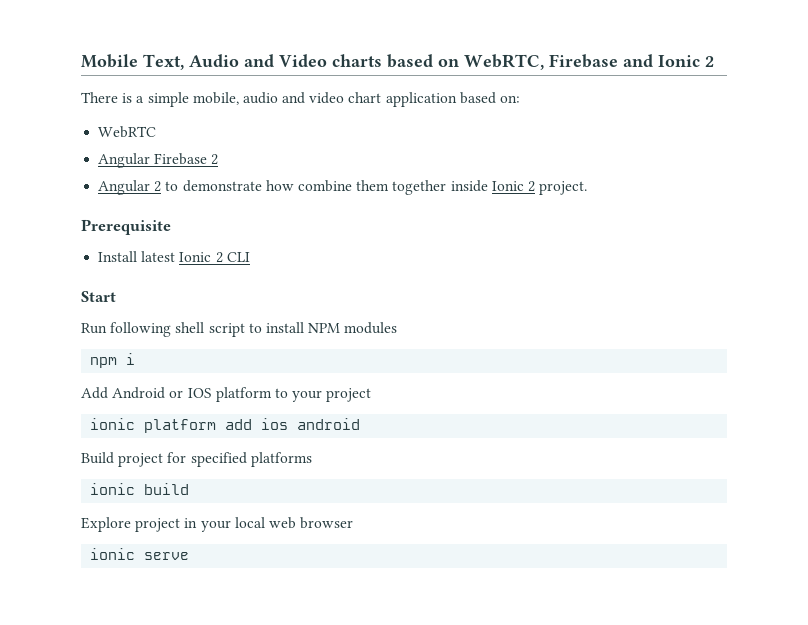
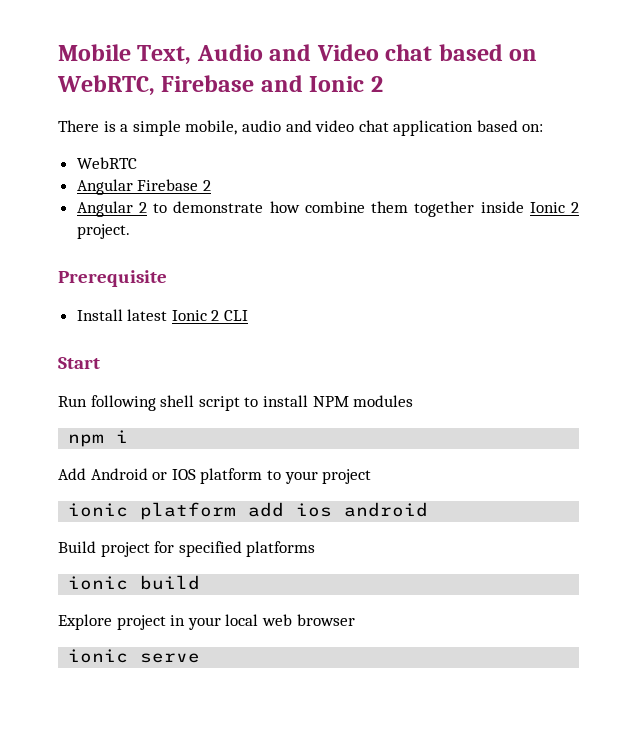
[332,54,382,67] charts -> [385,44,433,61] chat
[348,92,382,103] chart -> [358,120,389,132] chat

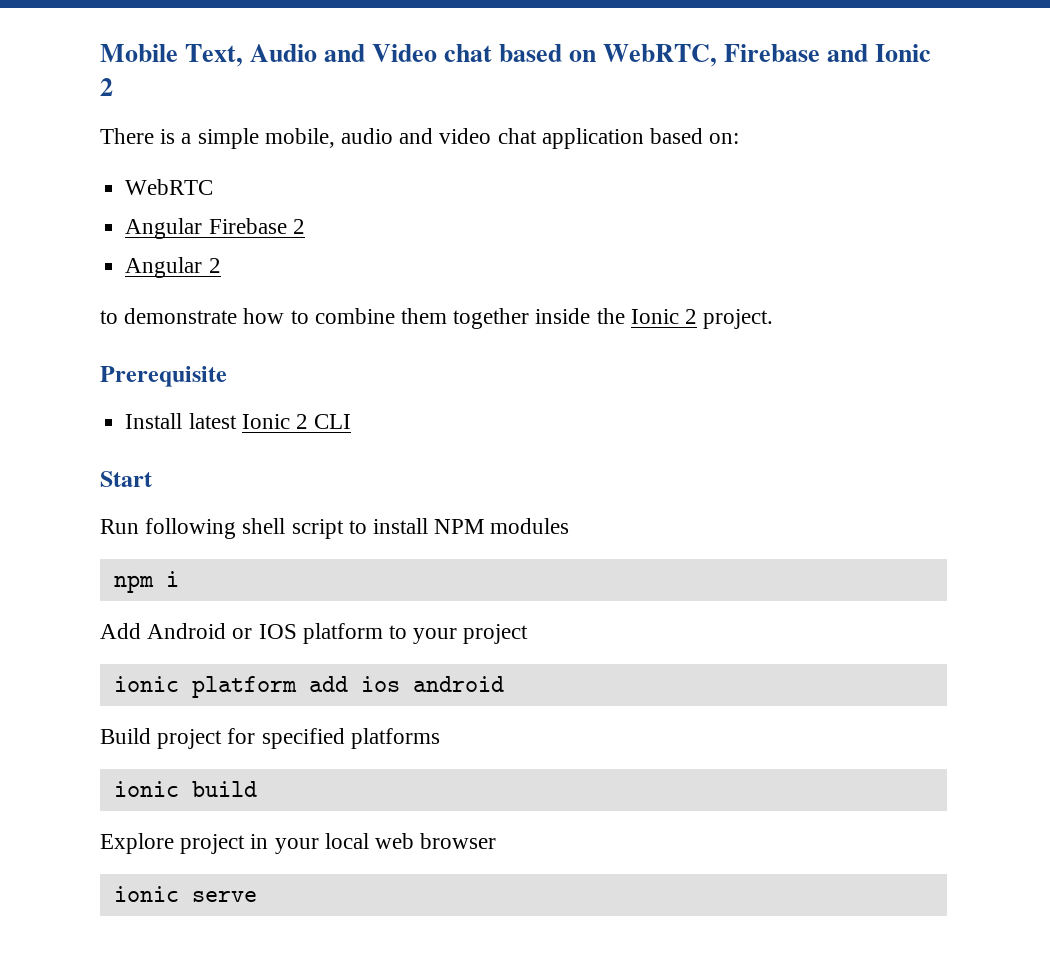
(147, 207) none -> (221, 265) //
(300, 207) none -> [290,310,309,324] to
(524, 207) none -> [596,308,625,324] the

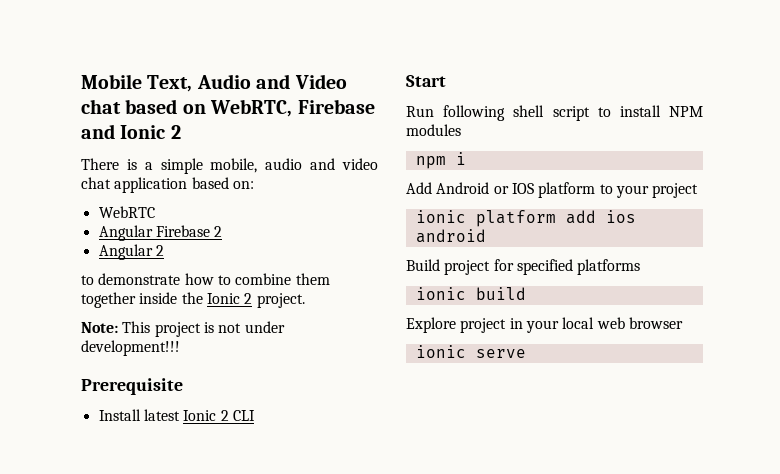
(774, 319) none -> [81,321,285,337] [81,340,180,356] // Note: This project is not under development!!!

